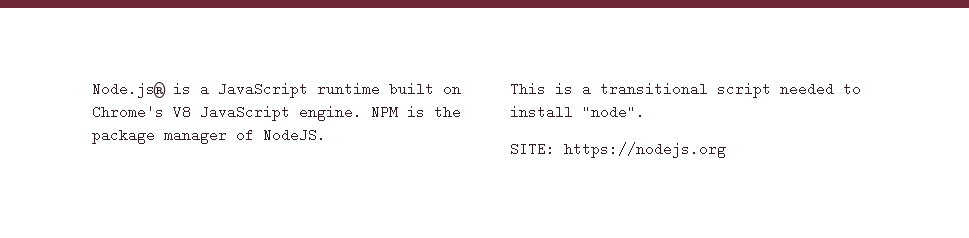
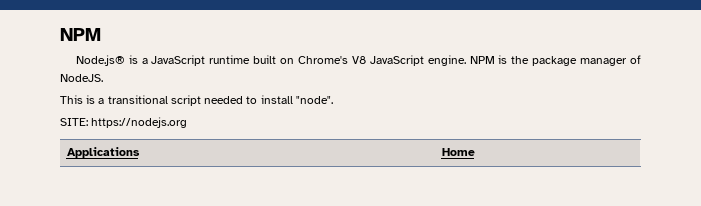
(92, 90) none -> [60,28,101,41] NPM //
(726, 150) none -> [66,147,140,158] [441,148,475,156] // Applications | Home

